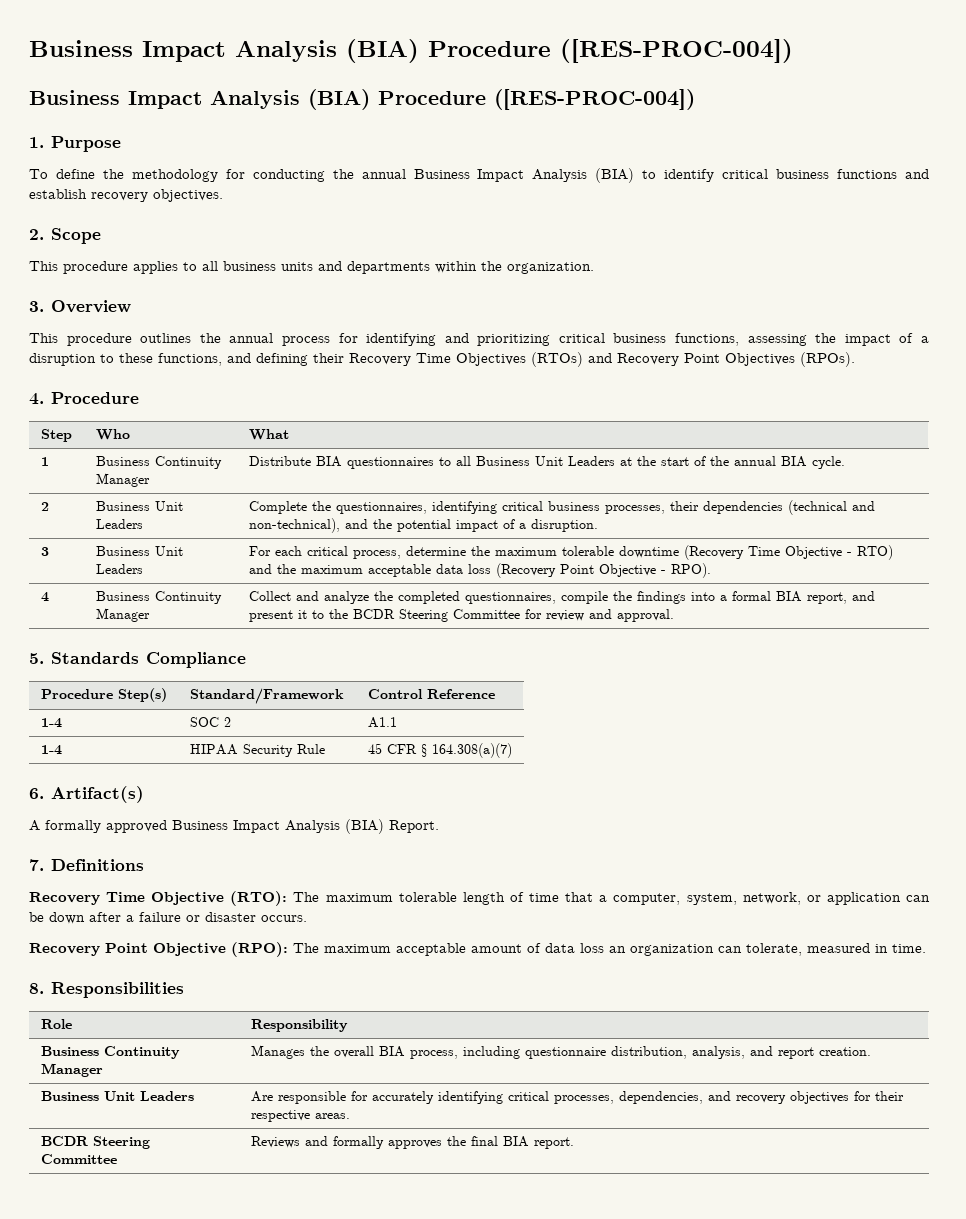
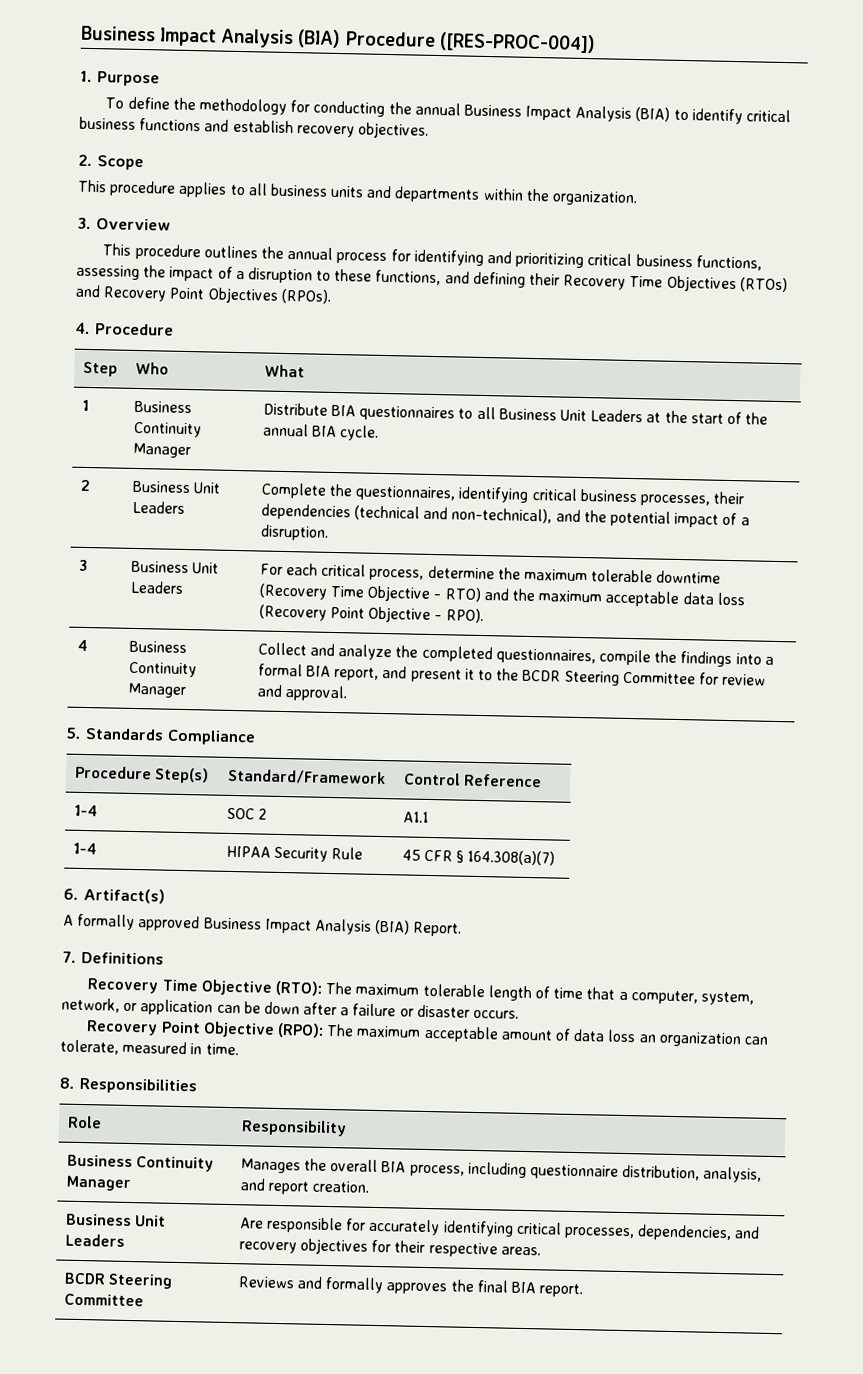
[29,39,793,63] [29,89,695,110] Business Impact Analysis (BIA) Procedure ([RES-PROC-004]) // Business Impact Analysis (BIA) Procedure ([RES-PROC-004]) -> [81,25,596,54] Business Impact Analysis (BIA) Procedure ([RES-PROC-004])

